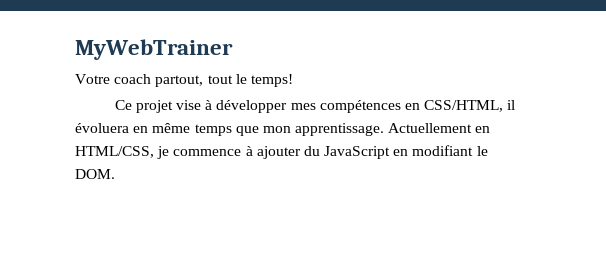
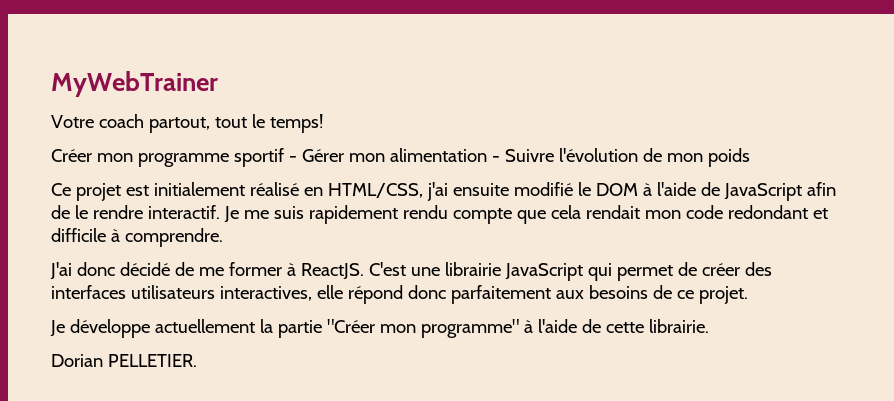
[114,100,516,113] [75,123,491,136] [75,145,488,159] [75,169,115,179] Ce projet vise à développer mes compétences en CSS/HTML, il évoluera en même temps que mon apprentissage. Actuellement en HTML/CSS, je commence à ajouter du JavaScript en modifiant le DOM. -> [51,148,750,167] [51,182,836,201] [51,205,828,224] [51,228,223,247] [50,262,772,281] [51,285,748,304] [50,319,709,338] [51,354,197,367] Créer mon programme sportif - Gérer mon alimentation - Suivre l'évolution de mon poids // Ce projet est initialement réalisé en HTML/CSS, j'ai ensuite modifié le DOM à l'aide de JavaScript afin de le rendre interactif. Je me suis rapidement rendu compte que cela rendait mon code redondant et difficile à comprendre. // J'ai donc décidé de me former à ReactJS. C'est une librairie JavaScript qui permet de créer des interfaces utilisateurs interactives, elle répond donc parfaitement aux besoins de ce projet. // Je développe actuellement la partie "Créer mon programme" à l'aide de cette librairie. // Dorian PELLETIER.

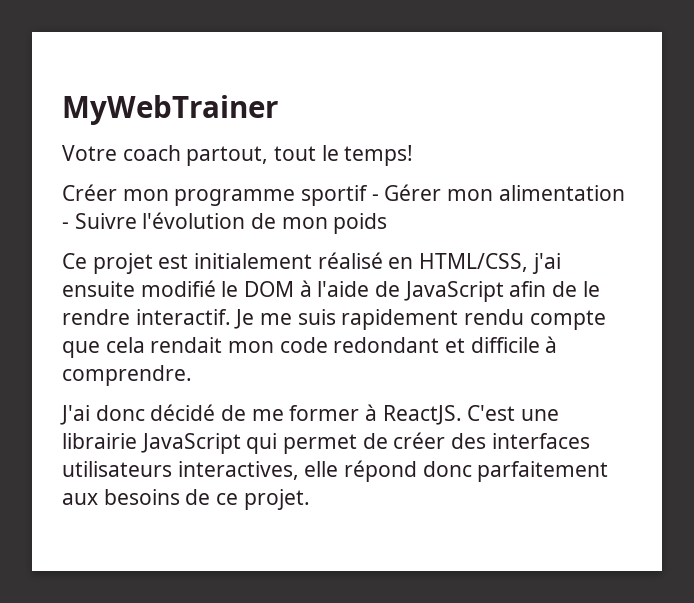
[50,319,709,338] [51,354,197,367] // Je développe actuellement la partie "Créer mon programme" à l'aide de cette librairie. // Dorian PELLETIER. -> (310, 499) none

